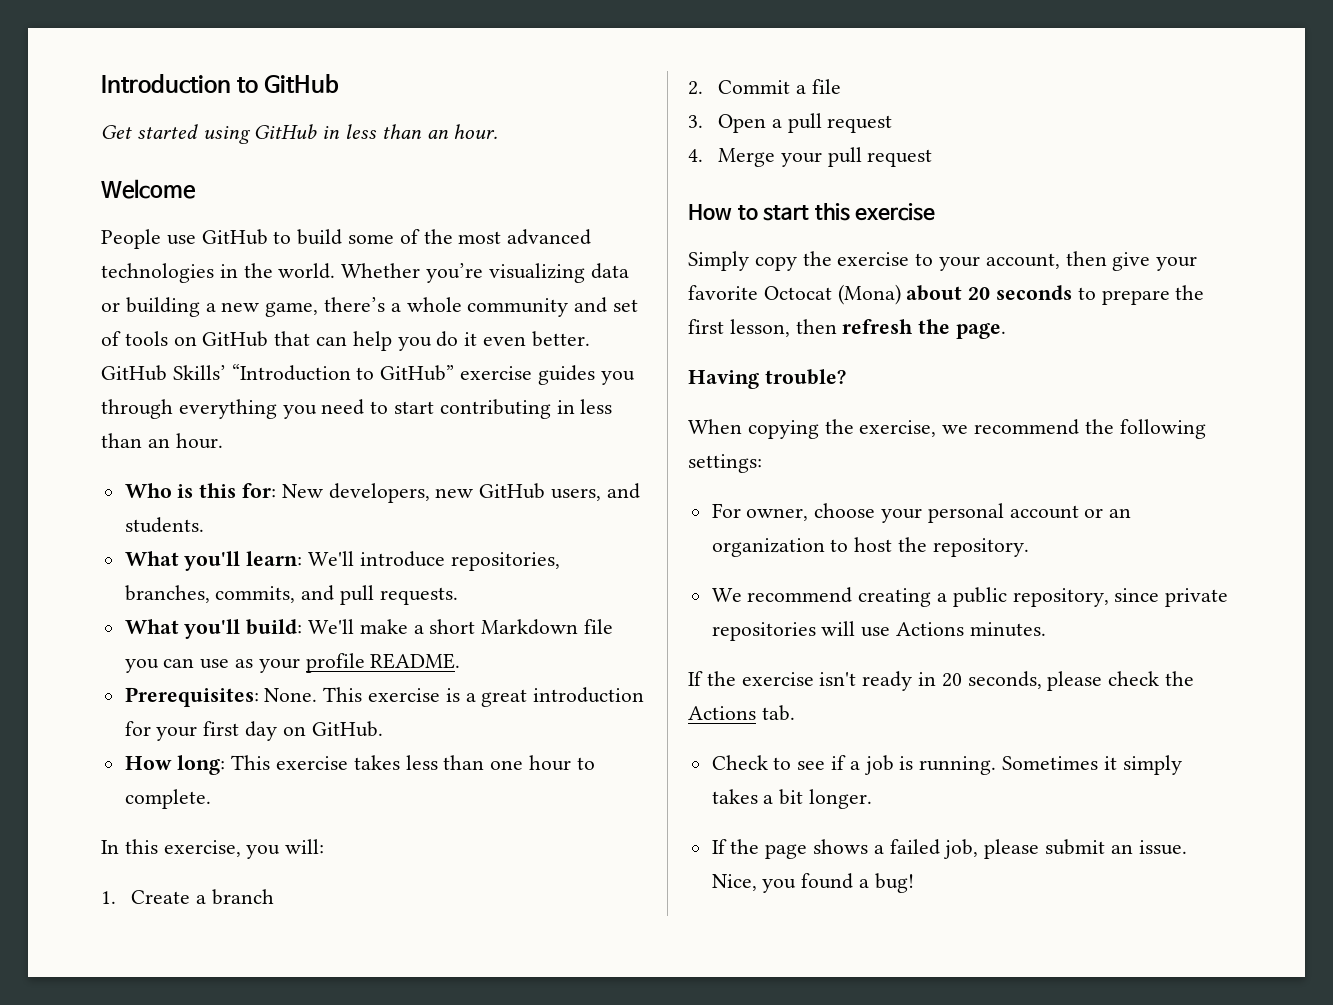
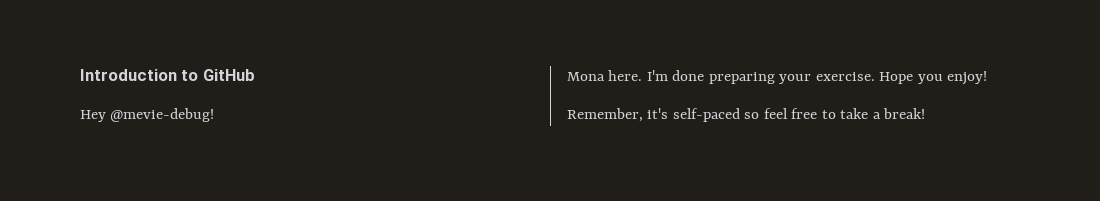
[101,124,499,144] [101,179,196,199] [101,229,592,249] [101,263,629,283] [101,297,639,317] [101,331,590,351] [101,364,635,385] [101,399,613,419] [101,433,223,449] [124,483,640,503] [124,517,204,533] [124,551,560,571] [124,585,458,605] [124,619,614,639] [124,653,461,673] [124,687,645,707] [124,721,383,741] [124,755,595,775] [124,789,211,809] [101,839,325,859] [101,889,274,905] [688,79,841,95] [688,113,893,133] [688,147,933,167] [688,203,936,221] [688,251,1198,271] [688,284,1205,305] [688,319,1007,339] [688,369,846,389] [688,419,1206,439] [688,454,762,473] [711,503,1132,523] [711,537,1029,557] [711,587,1229,607] [711,621,1046,641] [688,671,1195,691] [688,705,795,721] [711,755,1182,775] [711,789,873,809] [711,839,1187,859] [711,873,914,893] Get started using GitHub in less than an hour. // Welcome // People use GitHub to build some of the most advanced technologies in the world. Whether you’re visualizing data or building a new game, there’s a whole community and set of tools on GitHub that can help you do it even better. GitHub Skills’ “Introduction to GitHub” exercise guides you through everything you need to start contributing in less than an hour. // Who is this for: New developers, new GitHub users, and students. // What you'll learn: We'll introduce repositories, branches, commits, and pull requests. // What you'll build: We'll make a short Markdown file you can use as your profile README. // Prerequisites: None. This exercise is a great introduction for your first day on GitHub. // How long: This exercise takes less than one hour to complete. // In this exercise, you will: // 1. Create a branch // 2. Commit a file // 3. Open a pull request // 4. Merge your pull request // How to start this exercise // Simply copy the exercise to your account, then give your favorite Octocat (Mona) about 20 seconds to prepare the first lesson, then refresh the page. // Having trouble? // When copying the exercise, we recommend the following settings: // For owner, choose your personal account or an organization to host the repository. // We recommend creating a public repository, since private repositories will use Actions minutes. // If the exercise isn't ready in 20 seconds, please check the Actions tab. // Check to see if a job is running. Sometimes it simply takes a bit longer. // If the page shows a failed job, please submit an issue. Nice, you found a bug! -> [80,108,215,122] [567,70,988,85] [567,108,926,122] Hey @mevie-debug! // Mona here. I'm done preparing your exercise. Hope you enjoy! // Remember, it's self-paced so feel free to take a break!

